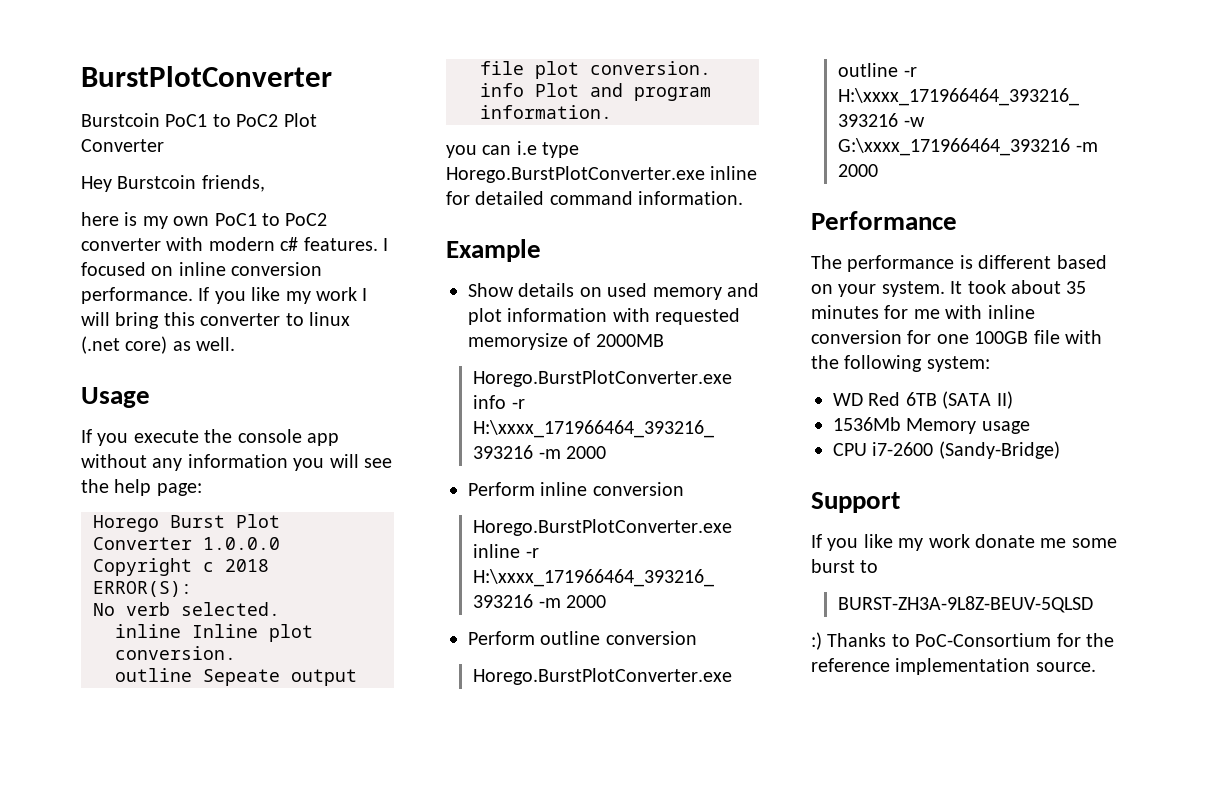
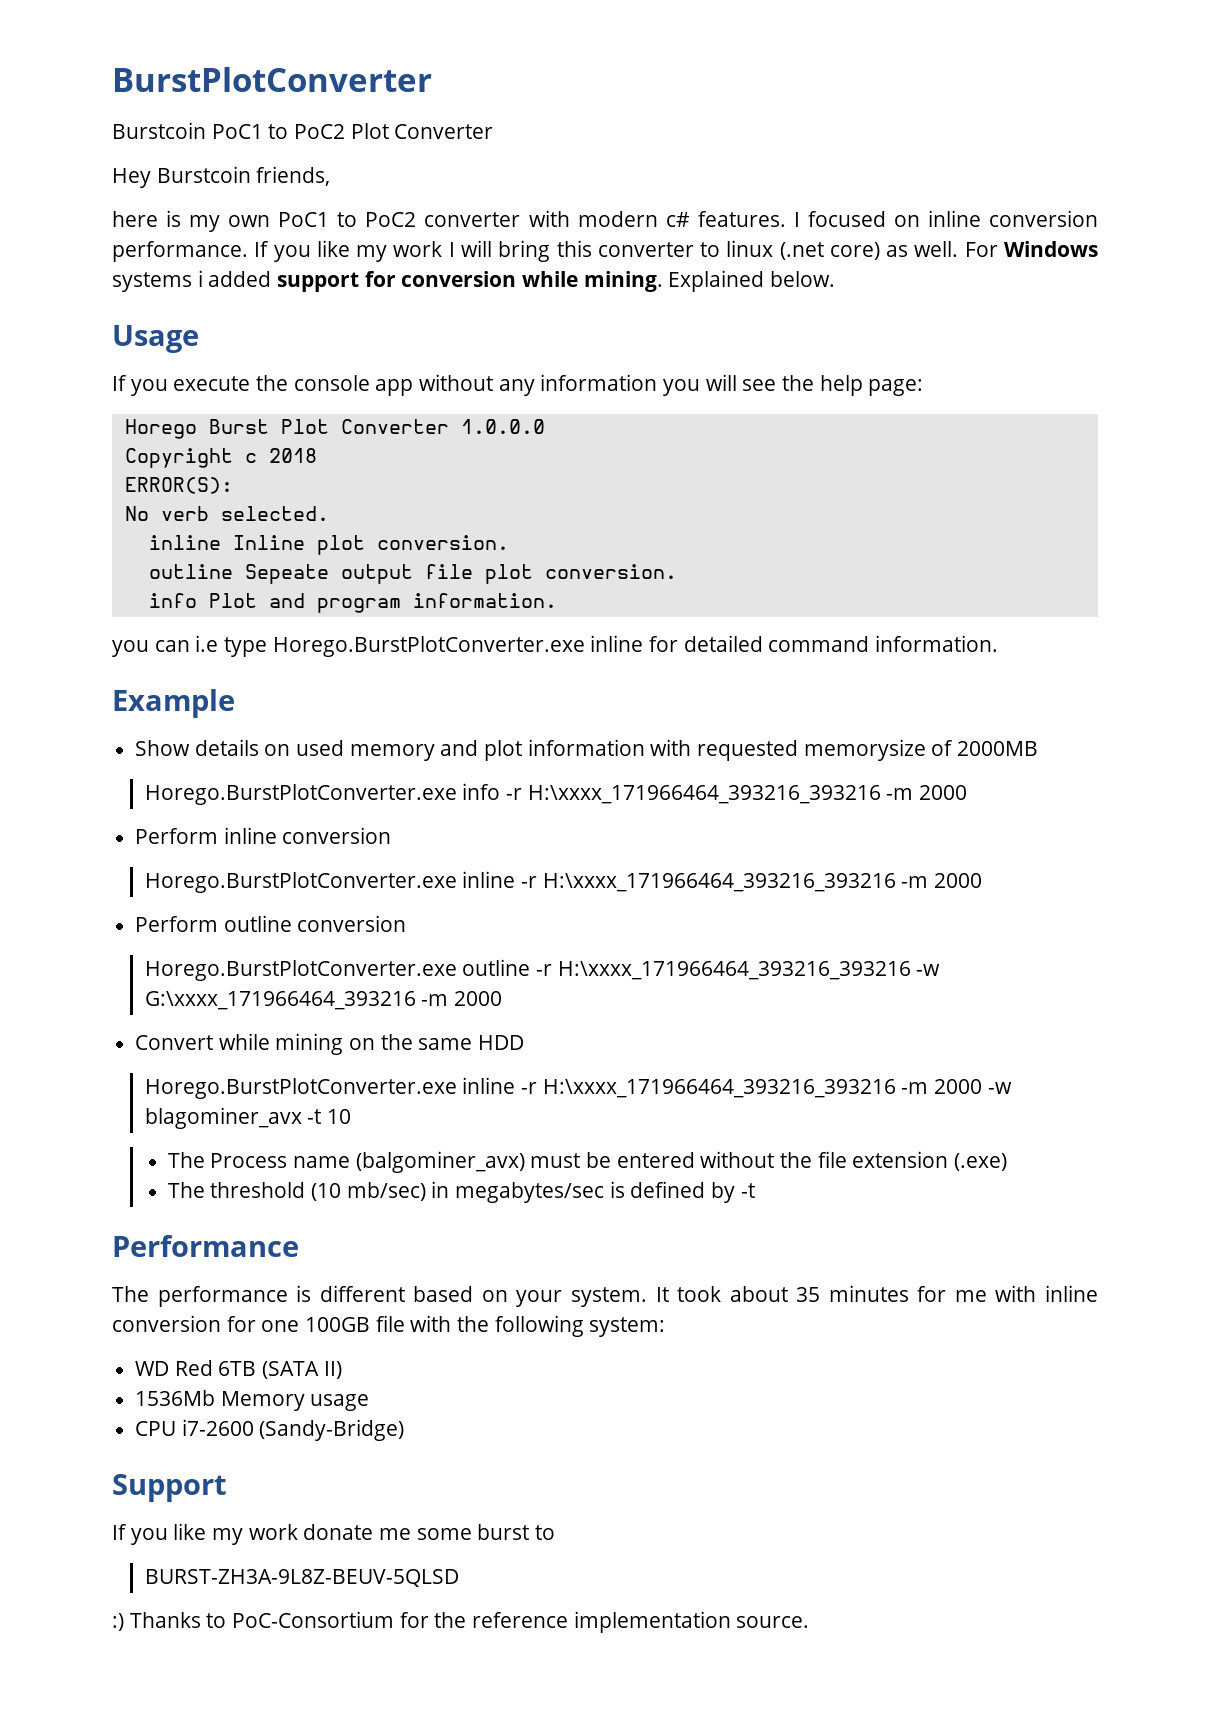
(236, 344) none -> [964,241,1099,257] [112,270,836,292] For Windows systems i added support for conversion while mining. Explained below.
(879, 170) none -> [135,1033,525,1055] [144,1077,1012,1099] [144,1107,351,1129] [167,1151,1008,1173] [167,1181,755,1203] // Convert while mining on the same HDD // Horego.BurstPlotConverter.exe inline -r H:\xxxx_171966464_393216_393216 -m 2000 -w blagominer_avx -t 10 // The Process name (balgominer_avx) must be entered without the file extension (.exe) // The threshold (10 mb/sec) in megabytes/sec is defined by -t

